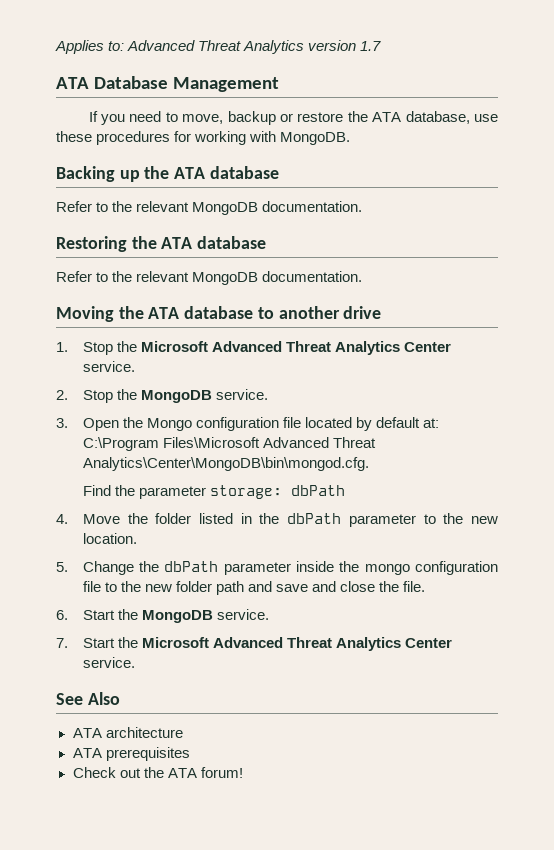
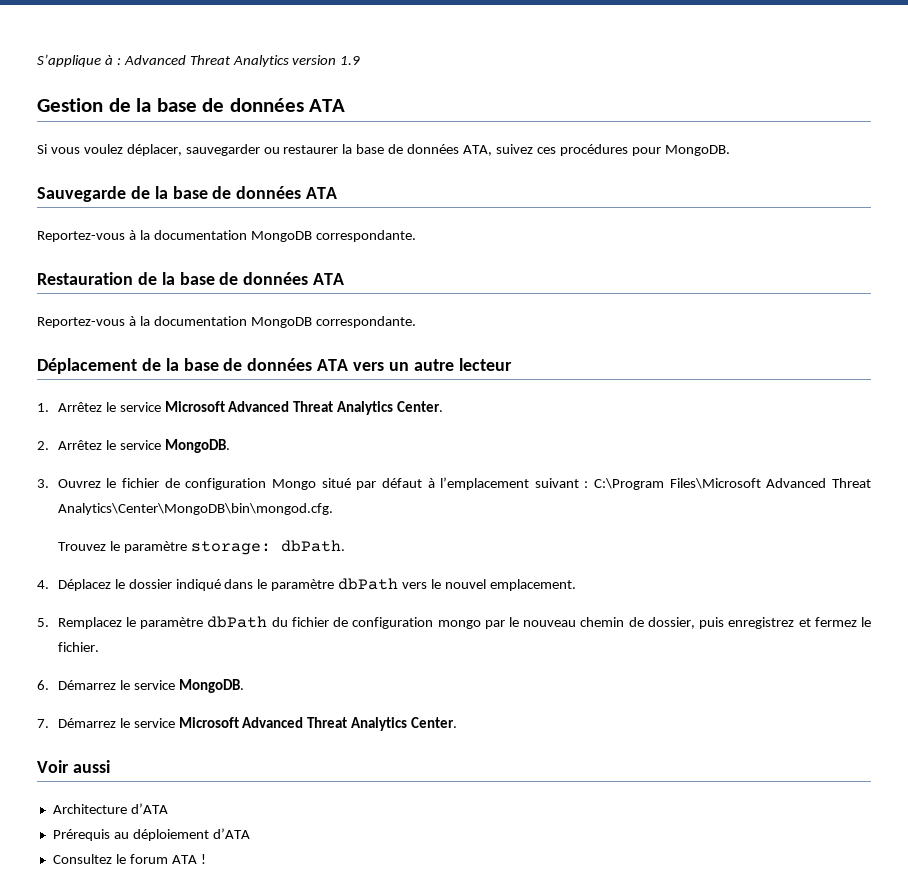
[55,40,125,54] Applies to: -> [37,54,121,67] S’applique à :
[360,41,382,51] [56,76,279,92] [88,111,498,125] [56,131,351,145] [56,166,279,182] [56,201,363,215] [56,236,267,252] [56,271,363,285] [56,306,382,322] [56,341,452,355] [82,361,135,372] 1.7 // ATA Database Management // If you need to move, backup or restore the ATA database, use these procedures for working with MongoDB. // Backing up the ATA database // Refer to the relevant MongoDB documentation. // Restoring the ATA database // Refer to the relevant MongoDB documentation. // Moving the ATA database to another drive // 1. Stop the Microsoft Advanced Threat Analytics Center service. -> [340,56,361,65] [37,98,346,112] [37,144,730,156] [37,186,338,202] [37,230,416,242] [37,272,345,285] [37,316,416,328] [37,358,512,374] [37,401,444,415] 1.9 // Gestion de la base de données ATA // Si vous voulez déplacer, sauvegarder ou restaurer la base de données ATA, suivez ces procédures pour MongoDB. // Sauvegarde de la base de données ATA // Reportez-vous à la documentation MongoDB correspondante. // Restauration de la base de données ATA // Reportez-vous à la documentation MongoDB correspondante. // Déplacement de la base de données ATA vers un autre lecteur // 1. Arrêtez le service Microsoft Advanced Threat Analytics Center.
[82,389,268,403] [56,417,440,431] Stop the MongoDB service. // 3. Open the Mongo configuration file located by default at: -> [57,439,230,453] [37,477,589,490] Arrêtez le service MongoDB. // 3. Ouvrez le fichier de configuration Mongo situé par défaut à l’emplacement suivant :
[82,485,345,499] [56,513,498,527] [82,533,137,544] [56,561,499,575] [82,581,426,595] [56,609,269,623] [56,637,453,651] [82,657,135,668] [56,692,120,705] [72,727,183,738] [72,747,190,761] [72,767,243,778] Find the parameter storage: dbPath // 4. Move the folder listed in the dbPath parameter to the new location. // 5. Change the dbPath parameter inside the mongo configuration file to the new folder path and save and close the file. // 6. Start the MongoDB service. // 7. Start the Microsoft Advanced Threat Analytics Center service. // See Also // ATA architecture // ATA prerequisites // Check out the ATA forum! -> [57,540,345,555] [37,578,576,591] [37,616,871,629] [57,642,99,652] [37,679,244,693] [37,717,458,731] [37,760,110,773] [52,803,168,814] [52,828,250,841] [52,854,206,864] Trouvez le paramètre storage: dbPath. // 4. Déplacez le dossier indiqué dans le paramètre dbPath vers le nouvel emplacement. // 5. Remplacez le paramètre dbPath du fichier de configuration mongo par le nouveau chemin de dossier, puis enregistrez et fermez le fichier. // 6. Démarrez le service MongoDB. // 7. Démarrez le service Microsoft Advanced Threat Analytics Center. // Voir aussi // Architecture d’ATA // Prérequis au déploiement d’ATA // Consultez le forum ATA !

